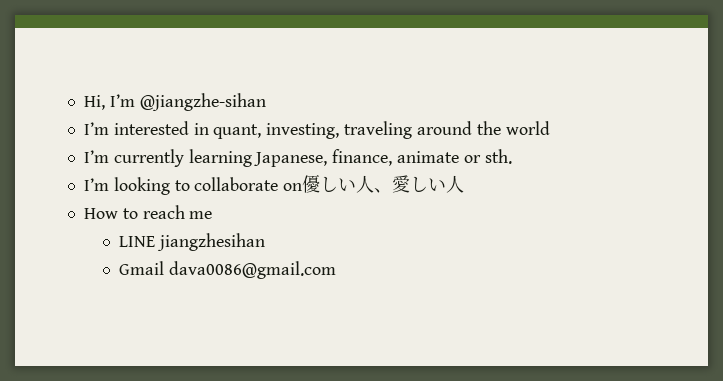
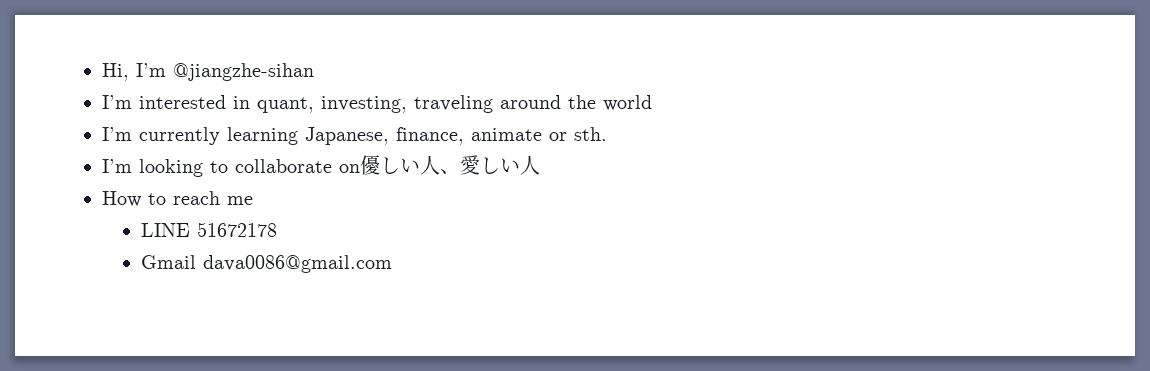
[157,233,266,251] jiangzhesihan -> [197,222,278,237] 51672178

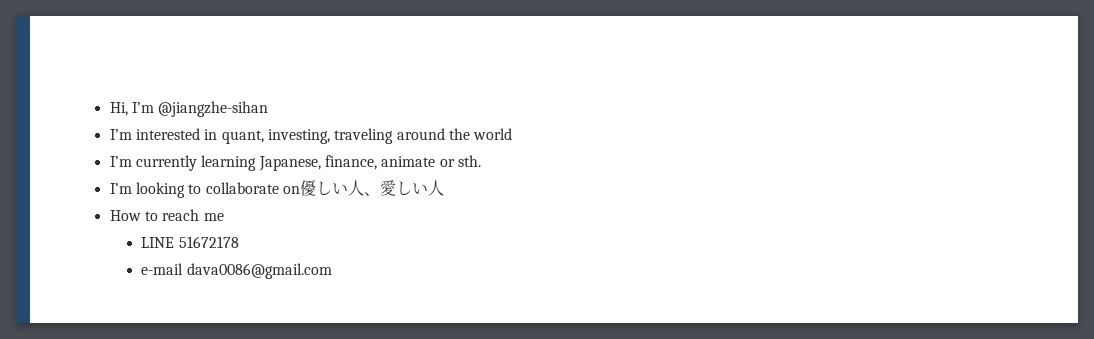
[141,255,197,269] Gmail -> [141,263,184,275] e-mail

